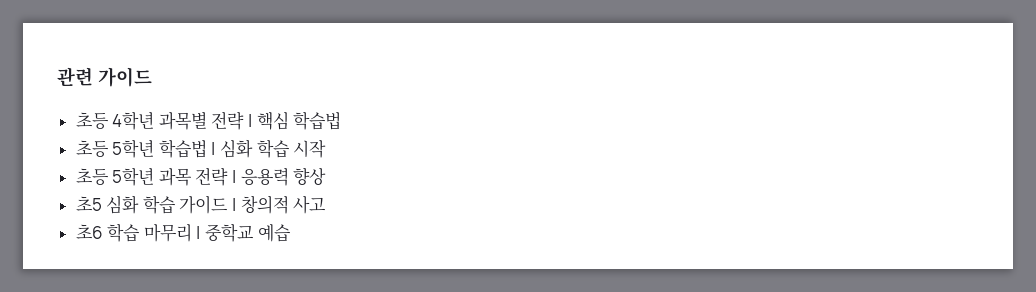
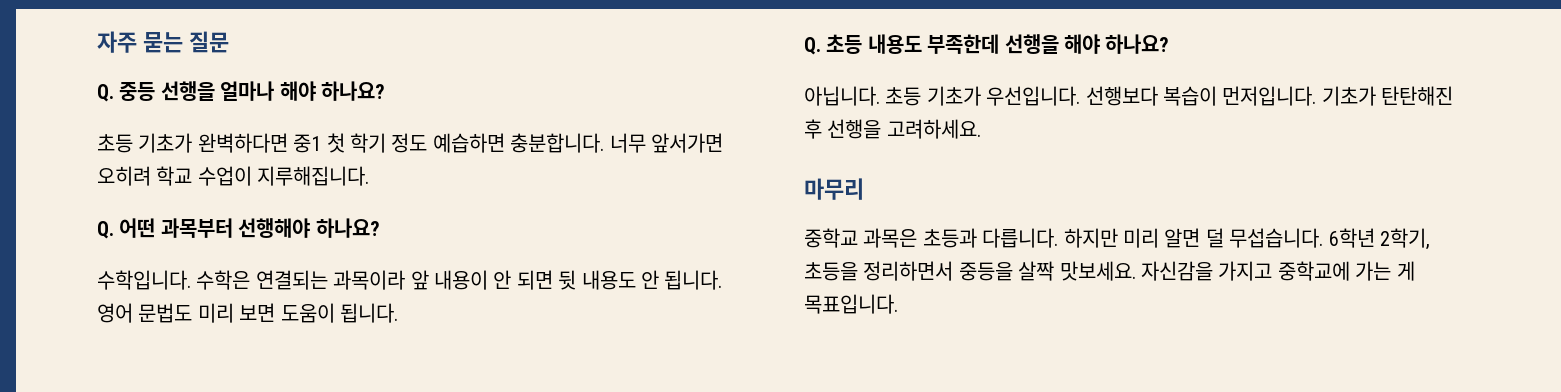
[57,67,152,87] [75,111,342,130] [75,139,327,158] [75,167,327,186] [75,195,327,214] [75,223,291,242] 관련 가이드 // 초등 4학년 과목별 전략 | 핵심 학습법 // 초등 5학년 학습법 | 심화 학습 시작 // 초등 5학년 과목 전략 | 응용력 향상 // 초5 심화 학습 가이드 | 창의적 사고 // 초6 학습 마무리 | 중학교 예습 -> [97,31,229,53] [97,81,385,102] [97,133,723,153] [97,166,370,186] [97,218,380,239] [97,270,723,290] [97,303,398,323] [804,34,1170,55] [804,86,1454,106] [804,119,981,139] [804,178,864,200] [804,228,1430,250] [804,261,1415,281] [804,294,898,314] 자주 묻는 질문 // Q. 중등 선행을 얼마나 해야 하나요? // 초등 기초가 완벽하다면 중1 첫 학기 정도 예습하면 충분합니다. 너무 앞서가면 오히려 학교 수업이 지루해집니다. // Q. 어떤 과목부터 선행해야 하나요? // 수학입니다. 수학은 연결되는 과목이라 앞 내용이 안 되면 뒷 내용도 안 됩니다. 영어 문법도 미리 보면 도움이 됩니다. // Q. 초등 내용도 부족한데 선행을 해야 하나요? // 아닙니다. 초등 기초가 우선입니다. 선행보다 복습이 먼저입니다. 기초가 탄탄해진 후 선행을 고려하세요. // 마무리 // 중학교 과목은 초등과 다릅니다. 하지만 미리 알면 덜 무섭습니다. 6학년 2학기, 초등을 정리하면서 중등을 살짝 맛보세요. 자신감을 가지고 중학교에 가는 게 목표입니다.

